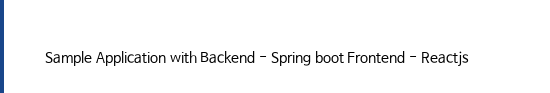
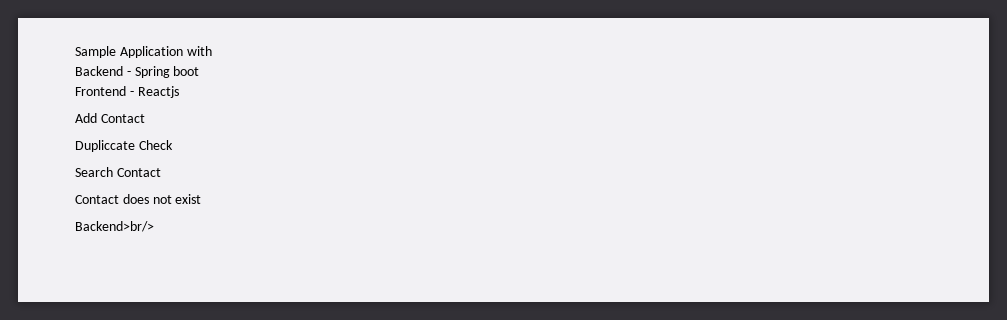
(197, 57) none -> (212, 51) //
(344, 57) none -> (200, 71) //
(470, 59) none -> [75,113,145,123] [75,140,173,152] [75,167,161,177] [75,194,202,204] [75,221,154,232] // Add Contact // Dupliccate Check // Search Contact // Contact does not exist // Backend>br/>

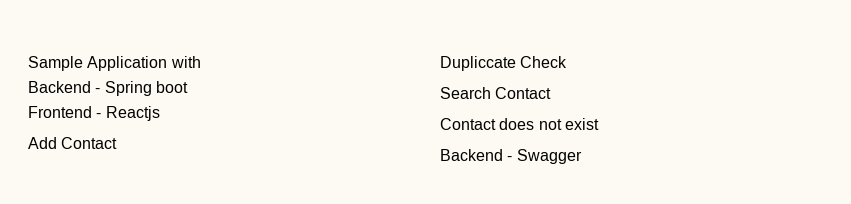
[75,221,154,232] Backend>br/> -> [440,149,582,164] Backend - Swagger

